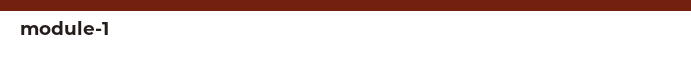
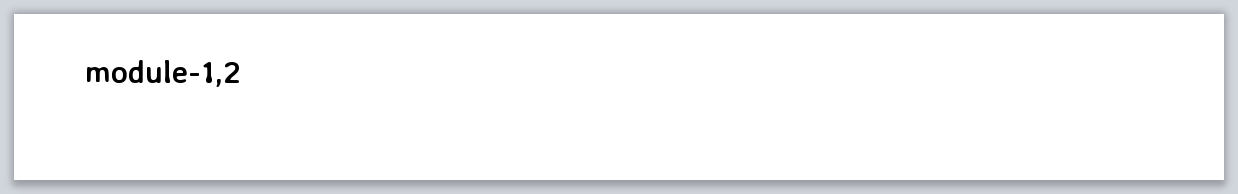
[20,21,109,35] module-1 -> [85,60,241,87] module-1,2

